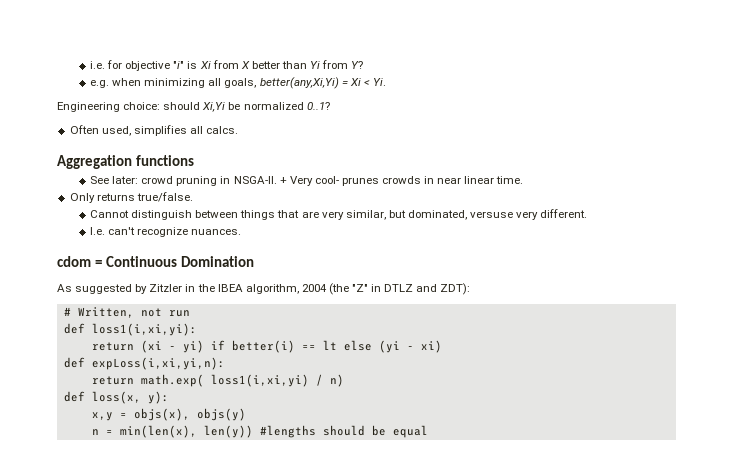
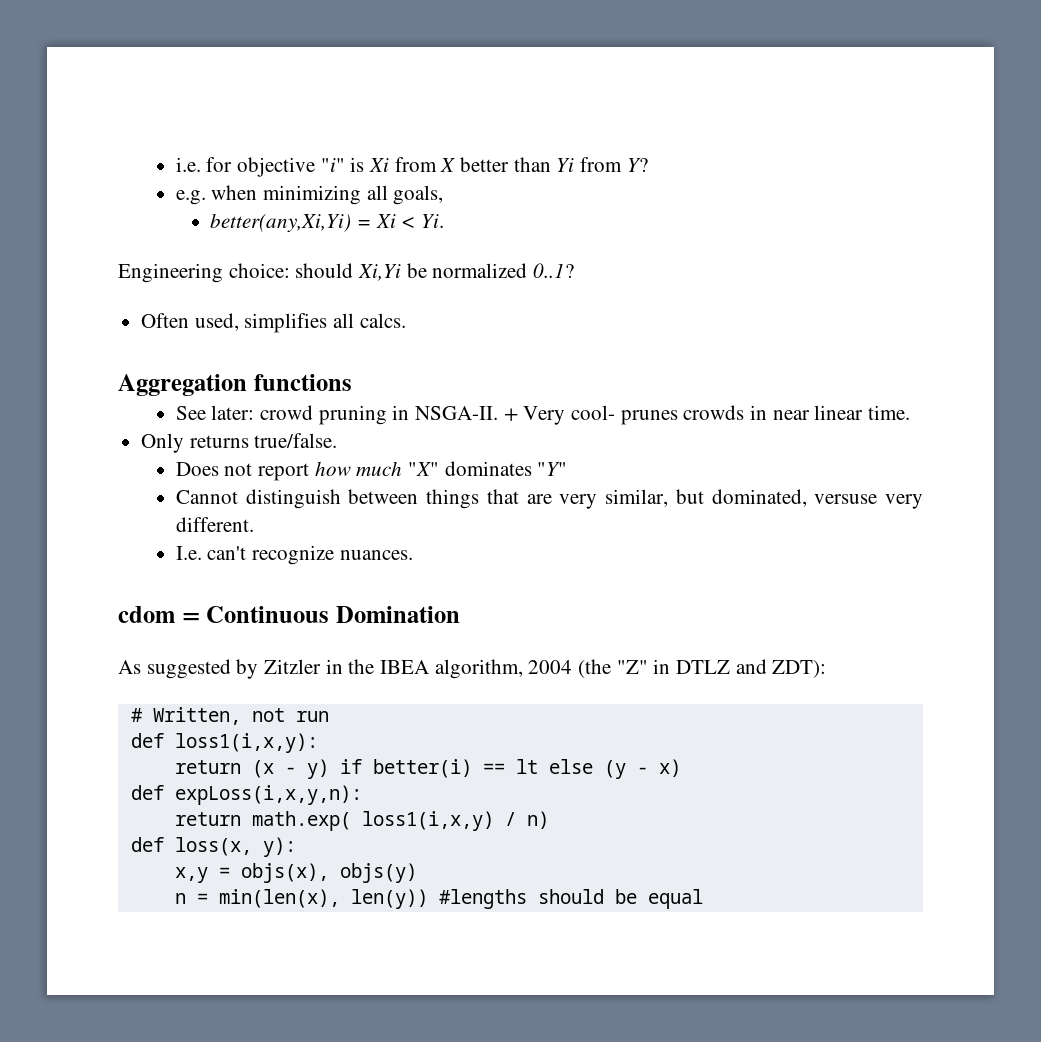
(257, 83) none -> (444, 195) //
(193, 197) none -> [175,461,568,481] // Does not report how much "X" dominates "Y"
[91,323,197,336] [91,340,204,353] loss1(i,xi,yi): // return (xi - yi) -> [174,733,318,753] [174,759,329,779] loss1(i,x,y): // return (x - y)
[378,340,442,353] [63,357,225,370] (yi - xi) // def expLoss(i,xi,yi,n): -> [603,759,681,779] [130,785,362,805] (y - x) // def expLoss(i,x,y,n):
[210,374,309,387] loss1(i,xi,yi) -> [361,811,494,831] loss1(i,x,y)

